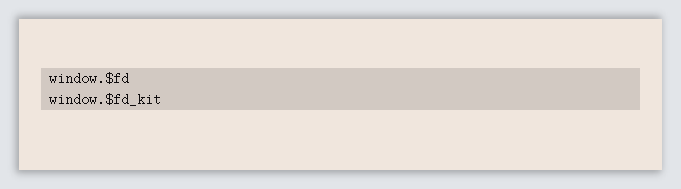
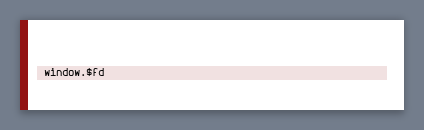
[48,93,161,106] // window.$fd_kit -> (104, 72) none

